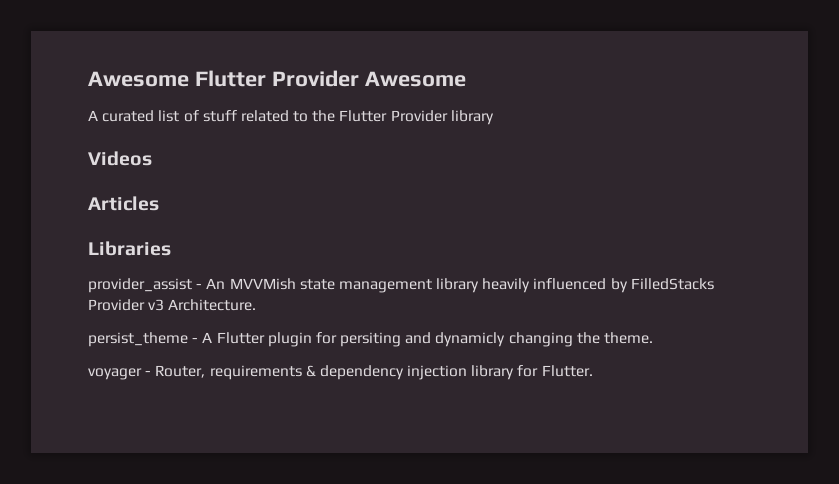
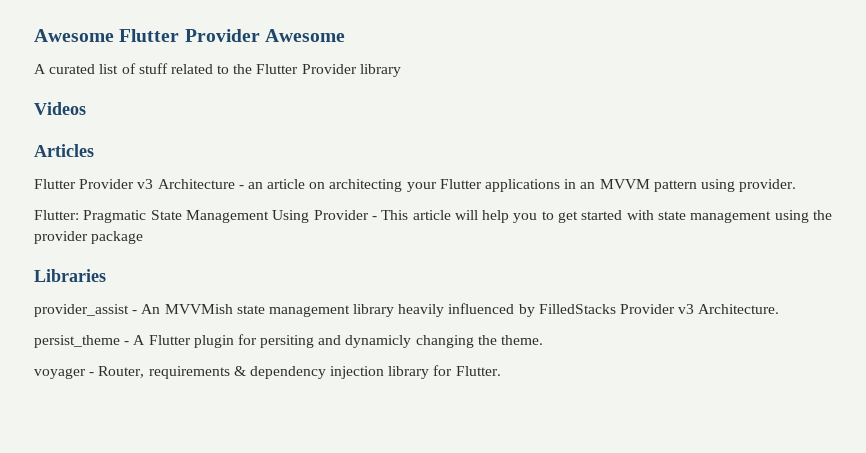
(159, 203) none -> [34,179,797,192] [34,210,832,223] [34,231,144,244] // Flutter Provider v3 Architecture - an article on architecting your Flutter applications in an MVVM pattern using provider. // Flutter: Pragmatic State Management Using Provider - This article will help you to get started with state management using the provider package

